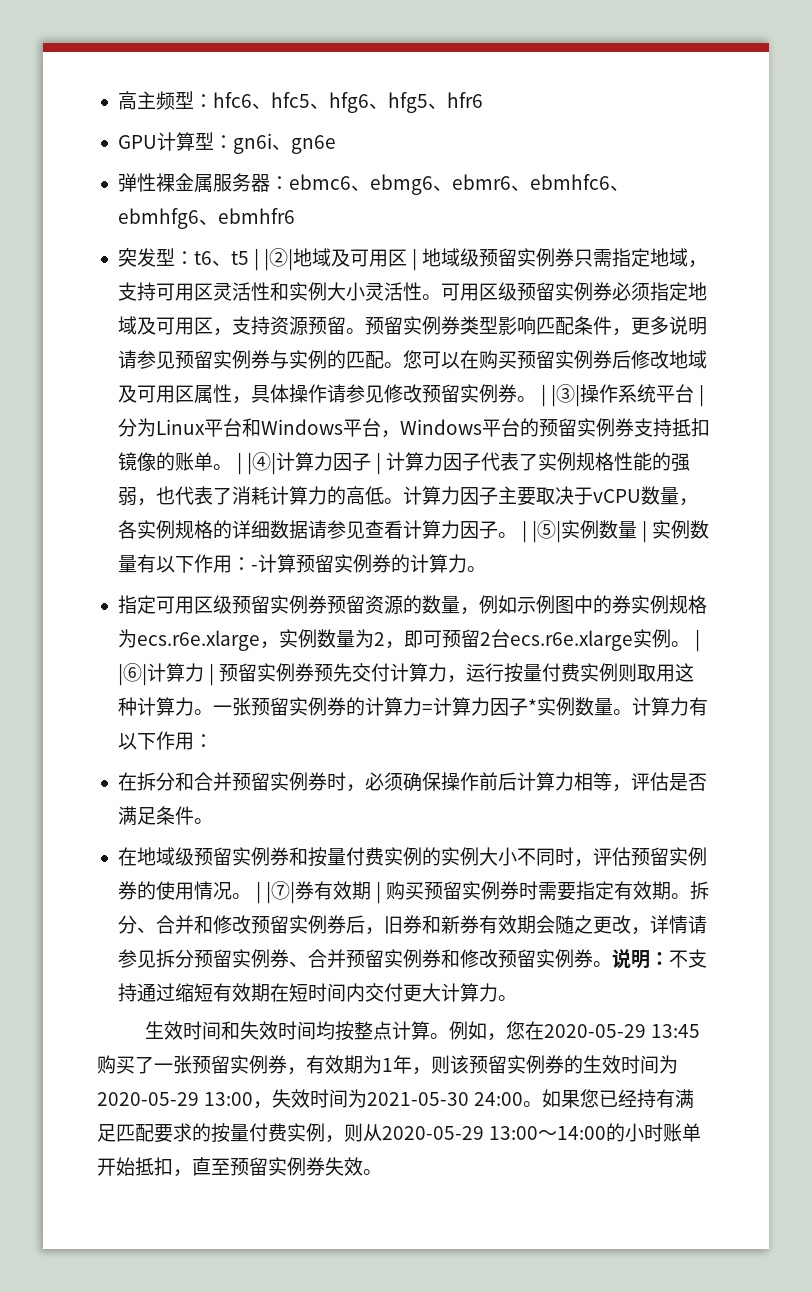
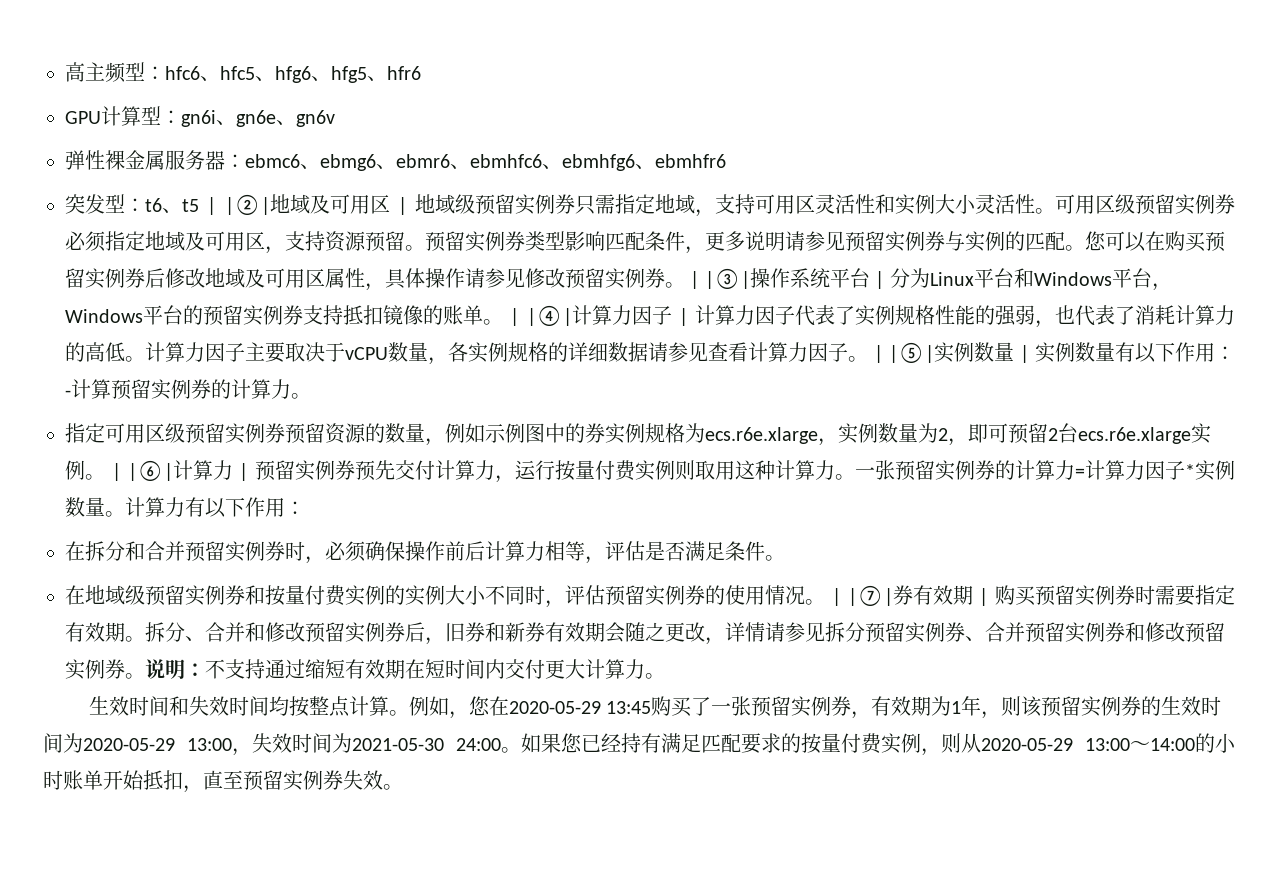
(336, 144) none -> [276,110,335,127] 、gn6v

